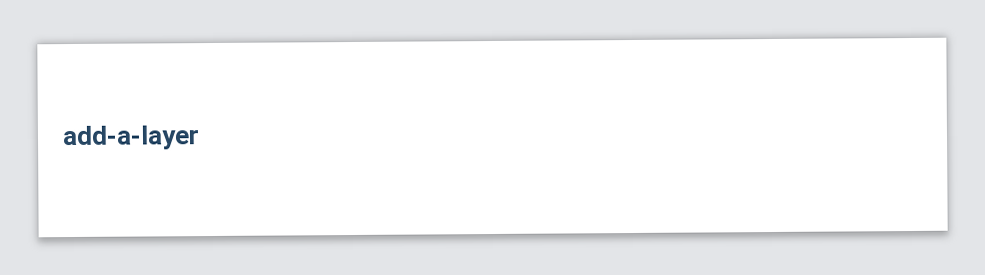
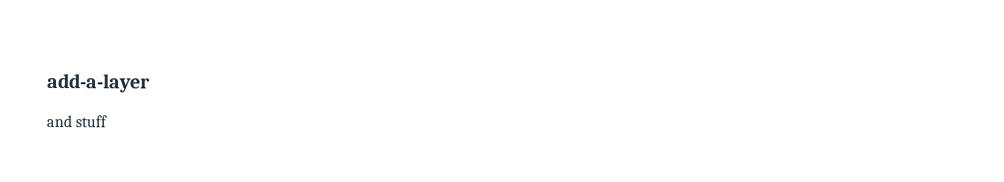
(200, 138) none -> [46,115,108,128] // and stuff

